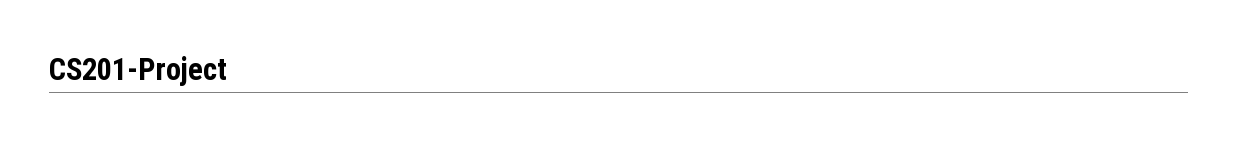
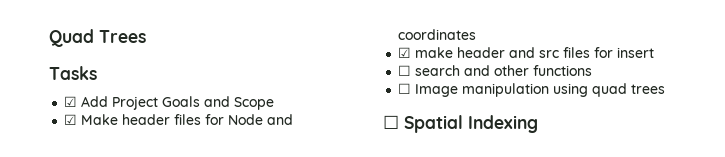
[49,56,227,86] CS201-Project -> [49,29,146,47] [49,66,97,80] [64,96,275,110] [64,114,294,125] [398,29,477,40] [398,47,655,58] [398,65,593,76] [398,83,666,97] [383,115,538,133] Quad Trees // Tasks // ☑ Add Project Goals and Scope // ☑ Make header files for Node and coordinates // ☑ make header and src files for insert // ☐ search and other functions // ☐ Image manipulation using quad trees // ☐ Spatial Indexing

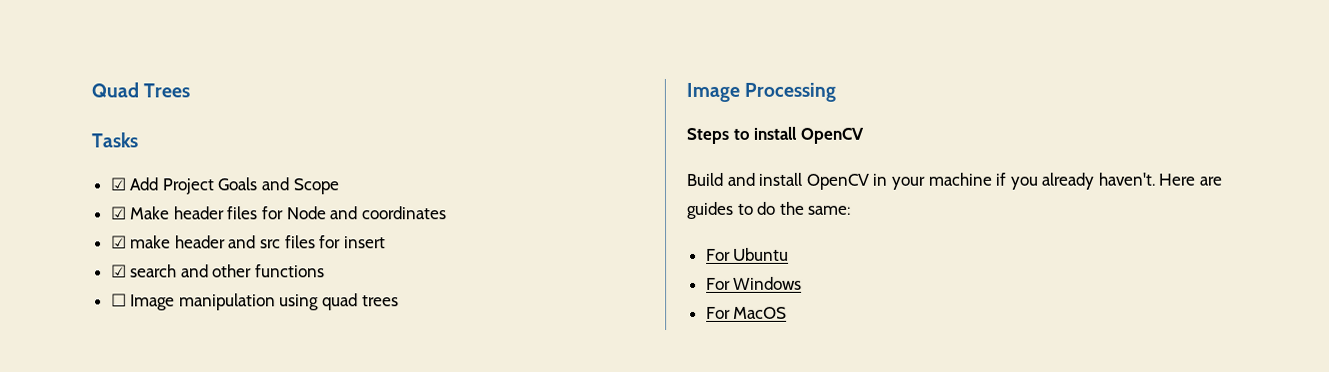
[398,65,412,76] ☐ -> [110,264,127,278] ☑
[383,115,538,133] ☐ Spatial Indexing -> [686,82,837,102] [686,126,864,144] [686,172,1223,190] [687,201,852,219] [705,247,790,261] [705,276,803,290] [705,306,788,319] Image Processing // Steps to install OpenCV // Build and install OpenCV in your machine if you already haven't. Here are guides to do the same: // For Ubuntu // For Windows // For MacOS

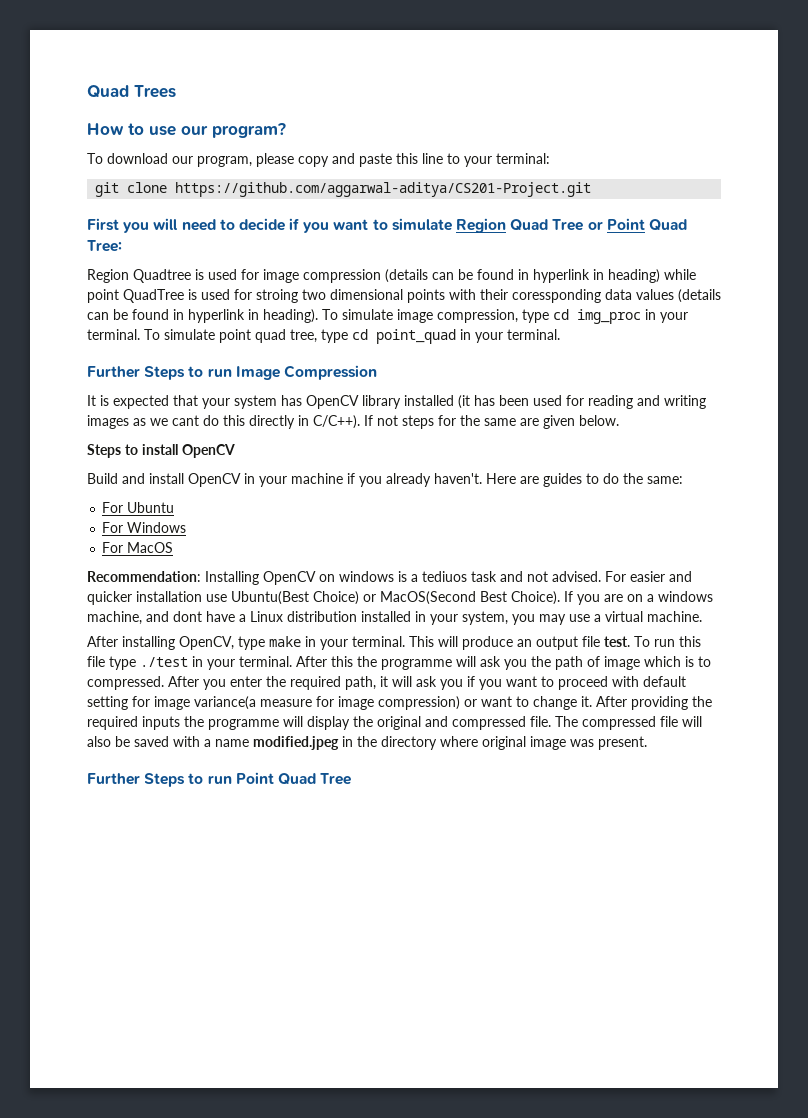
[91,132,138,148] [109,177,340,195] [110,206,447,220] [110,235,386,249] [110,264,326,278] [110,293,399,311] [686,82,837,102] Tasks // ☑ Add Project Goals and Scope // ☑ Make header files for Node and coordinates // ☑ make header and src files for insert // ☑ search and other functions // ☐ Image manipulation using quad trees // Image Processing -> [87,122,286,138] [87,153,550,167] [95,182,592,197] [87,218,687,233] [87,240,122,252] [87,269,696,283] [87,289,721,303] [87,309,688,324] [87,329,560,344] [87,365,377,380] [87,395,706,409] [87,415,619,429] How to use our program? // To download our program, please copy and paste this line to your terminal: // git clone https://github.com/aggarwal-aditya/CS201-Project.git // First you will need to decide if you want to simulate Region Quad Tree or Point Quad Tree: // Region Quadtree is used for image compression (details can be found in hyperlink in heading) while point QuadTree is used for stroing two dimensional points with their coressponding data values (details can be found in hyperlink in heading). To simulate image compression, type cd img_proc in your terminal. To simulate point quad tree, type cd point_quad in your terminal. // Further Steps to run Image Compression // It is expected that your system has OpenCV library installed (it has been used for reading and writing images as we cant do this directly in C/C++). If not steps for the same are given below.
(788, 312) none -> [87,571,692,585] [87,591,713,605] [87,611,702,625] [87,636,701,650] [87,656,711,670] [87,676,686,690] [87,696,712,710] [87,716,702,730] [87,736,647,750] [87,772,352,787] // Recommendation: Installing OpenCV on windows is a tediuos task and not advised. For easier and quicker installation use Ubuntu(Best Choice) or MacOS(Second Best Choice). If you are on a windows machine, and dont have a Linux distribution installed in your system, you may use a virtual machine. // After installing OpenCV, type make in your terminal. This will produce an output file test. To run this file type ./test in your terminal. After this the programme will ask you the path of image which is to compressed. After you enter the required path, it will ask you if you want to proceed with default setting for image variance(a measure for image compression) or want to change it. After providing the required inputs the programme will display the original and compressed file. The compressed file will also be saved with a name modified.jpeg in the directory where original image was present. // Further Steps to run Point Quad Tree

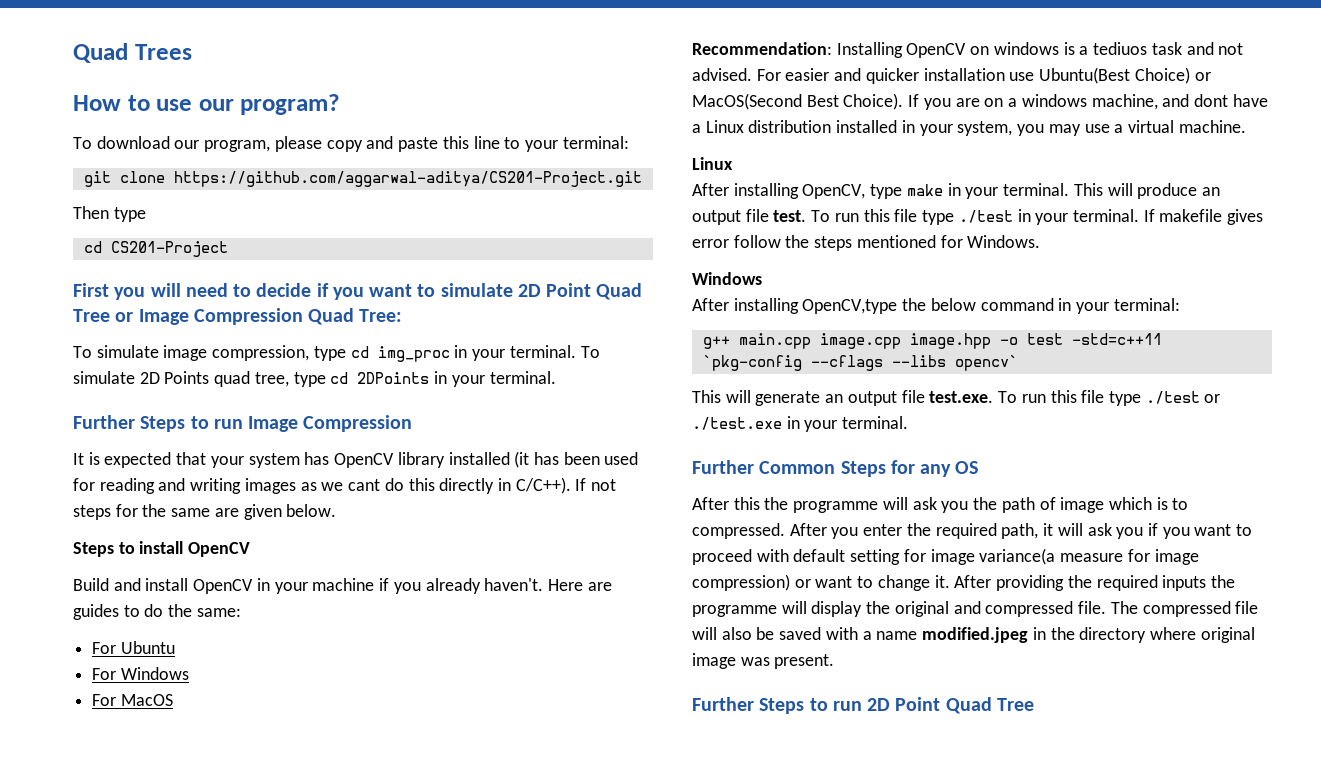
(592, 189) none -> [73,206,146,222] [83,241,228,257] // Then type // cd CS201-Project
[456,218,507,233] Region -> [517,283,592,297] 2D Point
[606,218,645,230] Point -> [138,308,303,325] Image Compression
[87,269,696,283] [87,289,721,303] [87,309,318,323] Region Quadtree is used for image compression (details can be found in hyperlink in heading) while point QuadTree is used for stroing two dimensional points with their coressponding data values (details can be found in hyperlink in heading). -> (403, 315) none
[219,329,251,343] point -> [139,371,210,384] 2D Points
[376,329,456,344] point_quad -> [357,372,430,384] 2DPoints
(702, 616) none -> [692,157,733,170] // Linux
(292, 661) none -> [1143,209,1264,225] [692,235,1041,251] [692,272,762,285] [692,298,1180,314] [702,333,1162,349] [702,355,1018,371] [692,390,1221,406] [692,416,909,432] [692,460,979,477] If makefile gives error follow the steps mentioned for Windows. // Windows // After installing OpenCV,type the below command in your terminal: // g++ main.cpp image.cpp image.hpp -o test -std=c++11 `pkg-config --cflags --libs opencv` // This will generate an output file test.exe. To run this file type ./test or ./test.exe in your terminal. // Further Common Steps for any OS //
(232, 779) none -> [867,698,891,711] 2D

